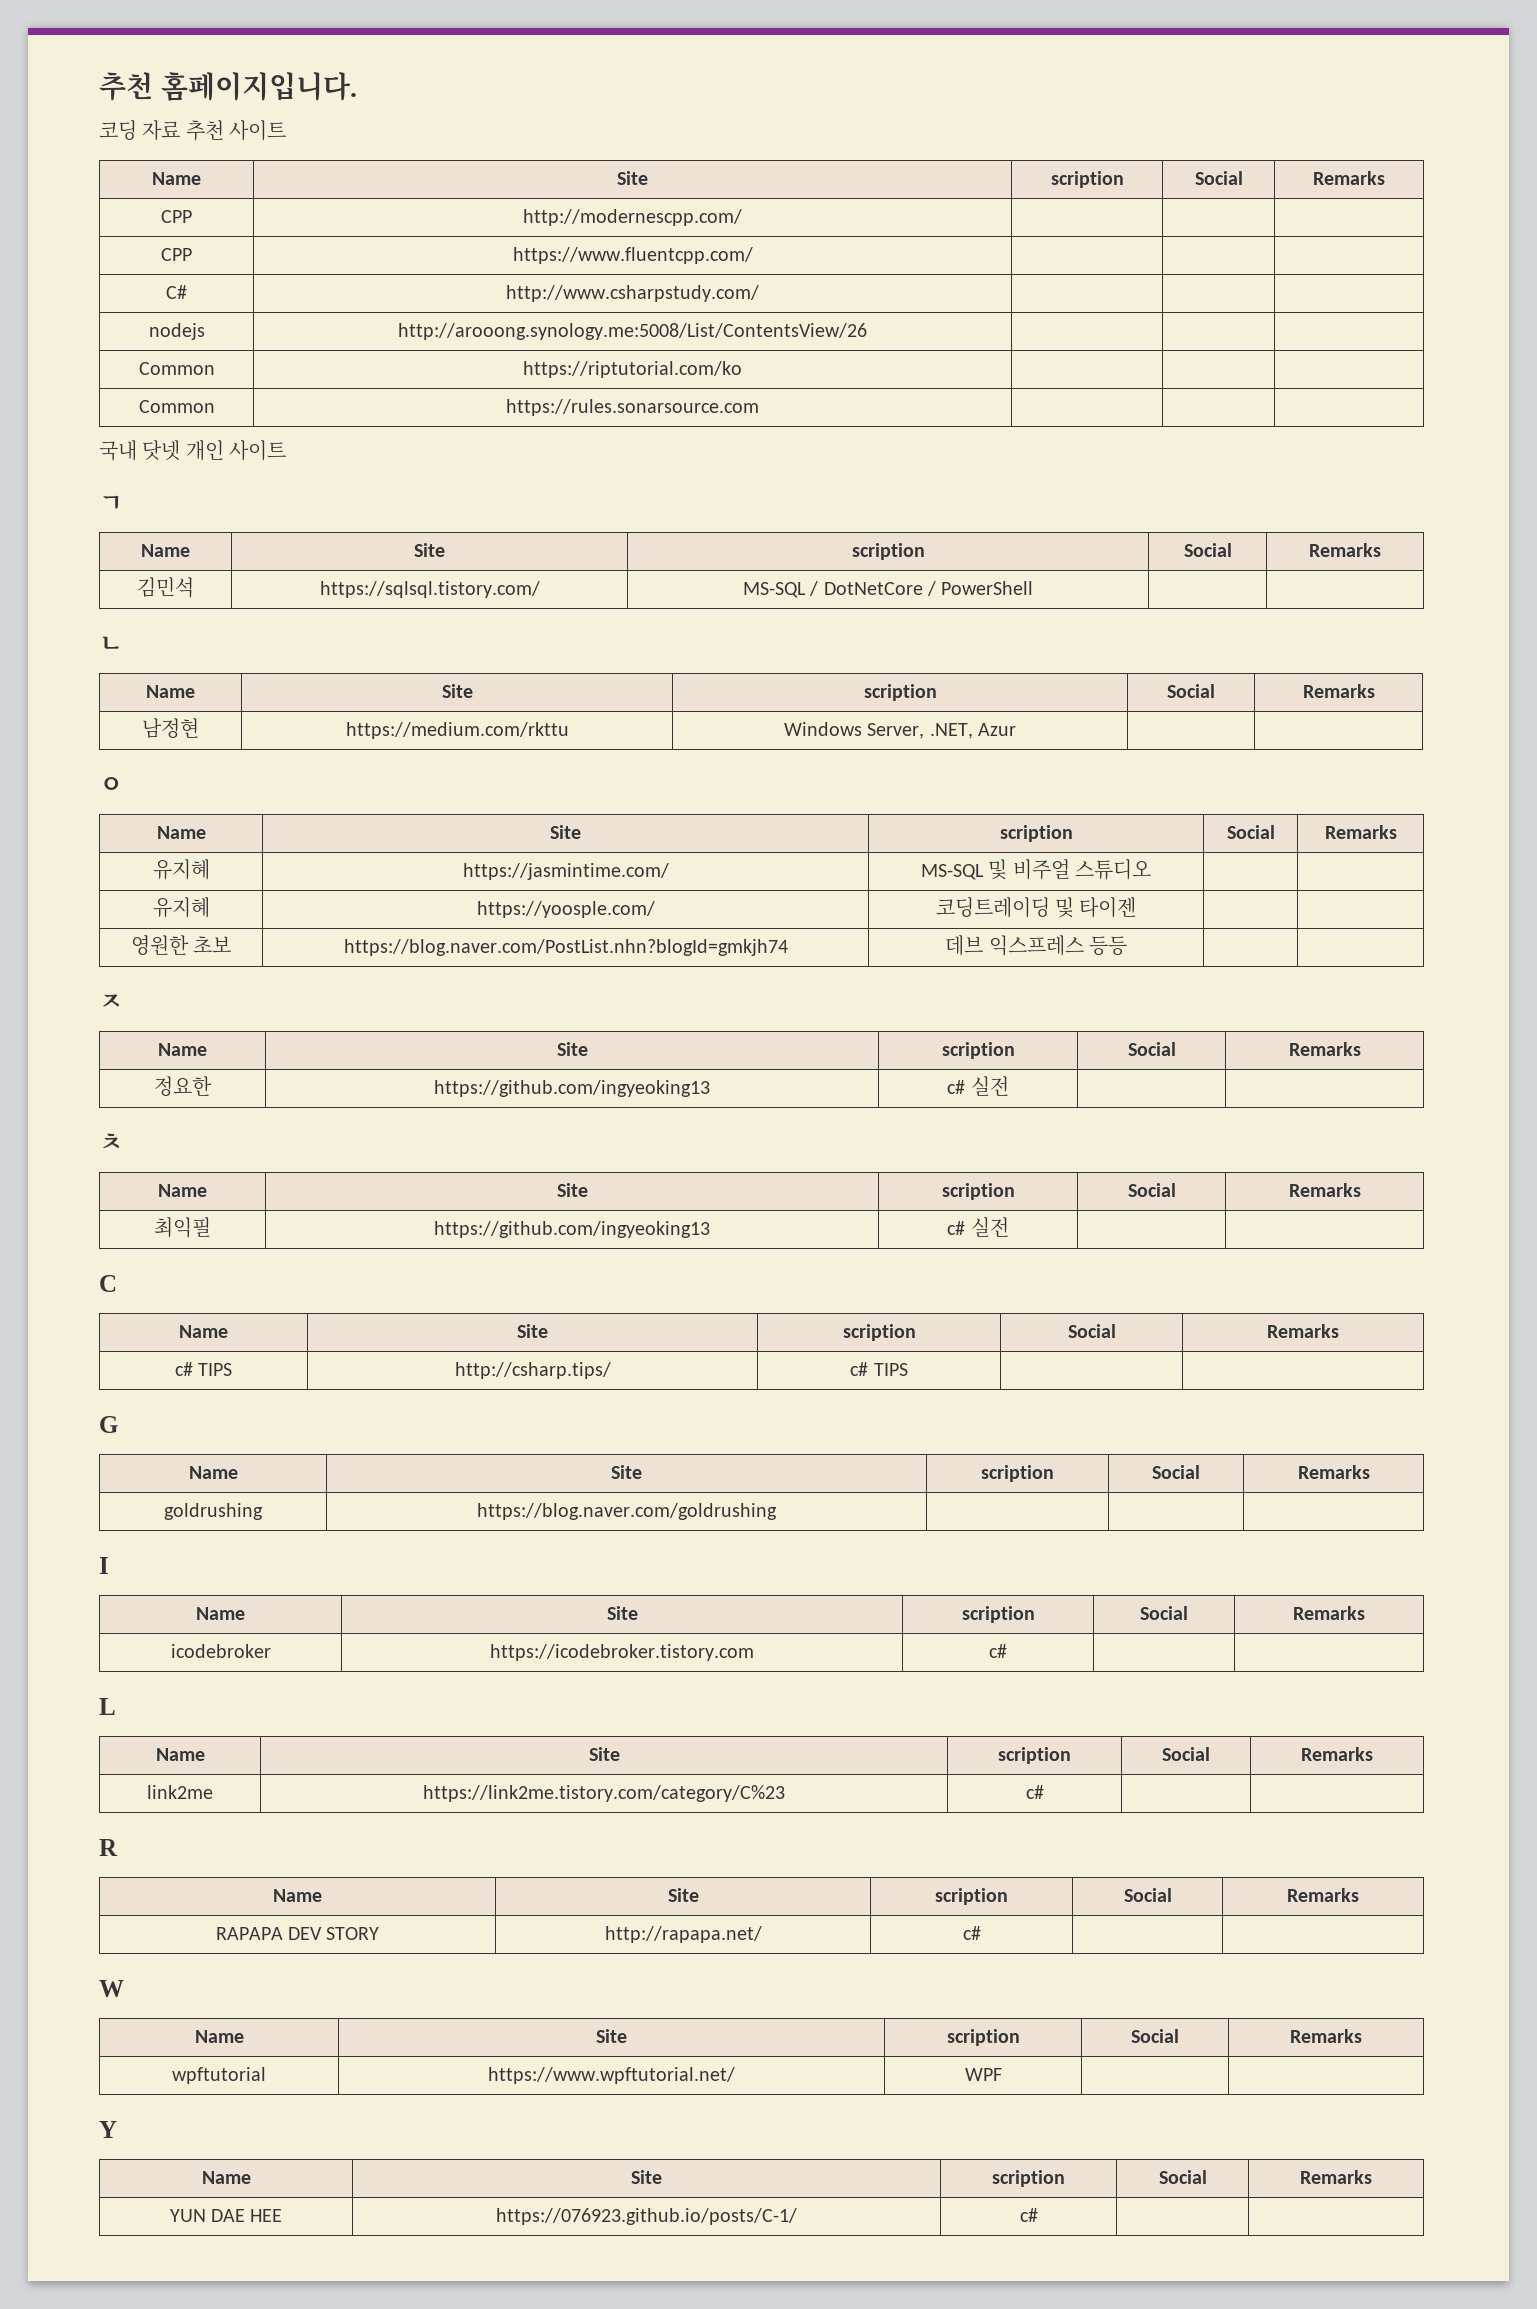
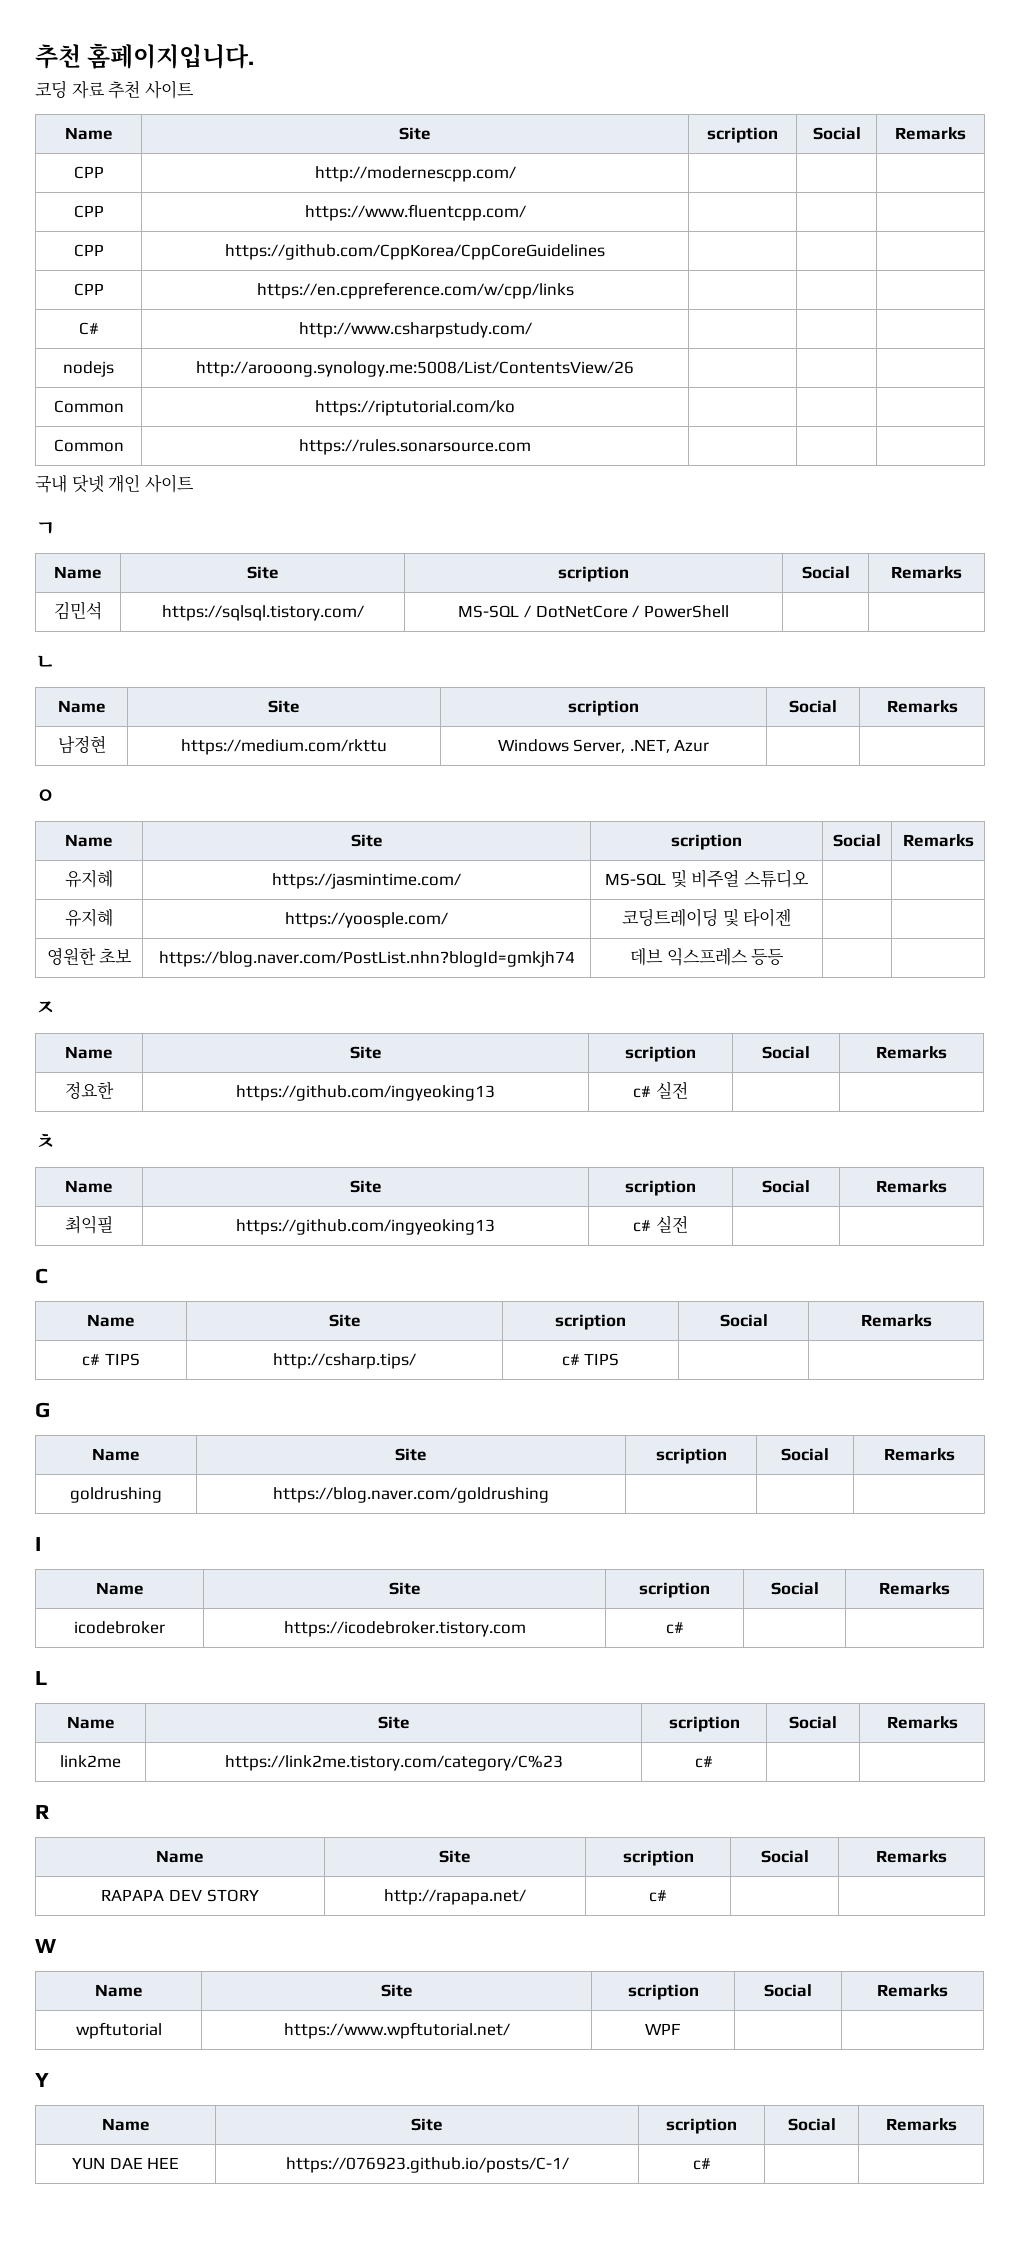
(753, 255) none -> [73,244,104,257] [225,244,605,260] [73,283,104,296] [256,282,574,299] // CPP | https://github.com/CppKorea/CppCoreGuidelines | | | // CPP | https://en.cppreference.com/w/cpp/links | | |

